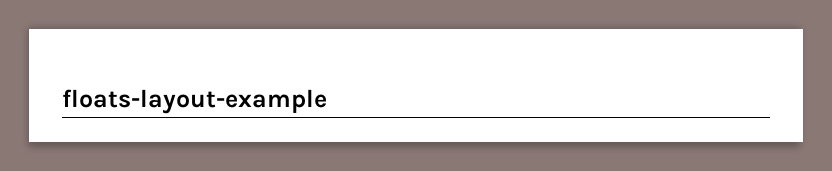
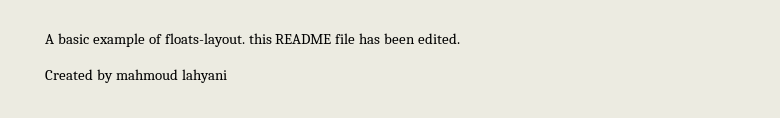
[62,89,327,114] floats-layout-example -> [45,33,461,47] [45,69,227,83] A basic example of floats-layout. this README file has been edited. // Created by mahmoud lahyani

